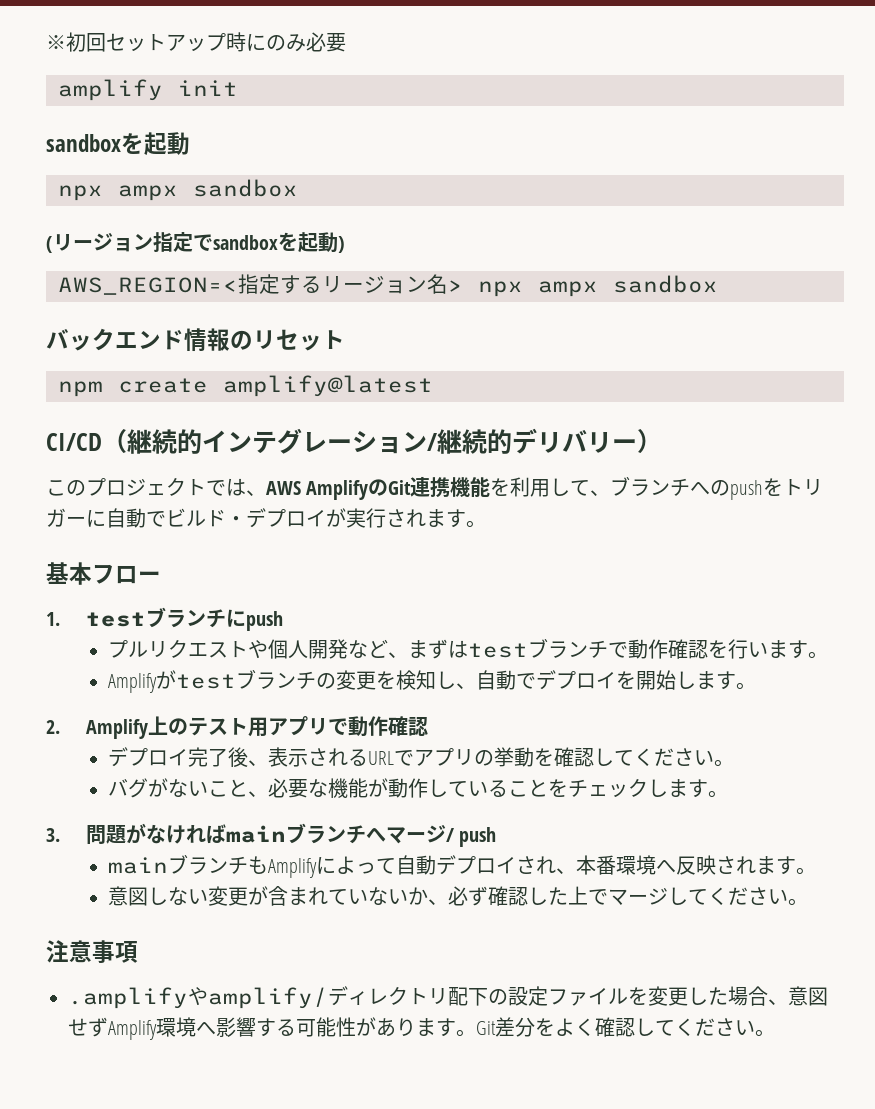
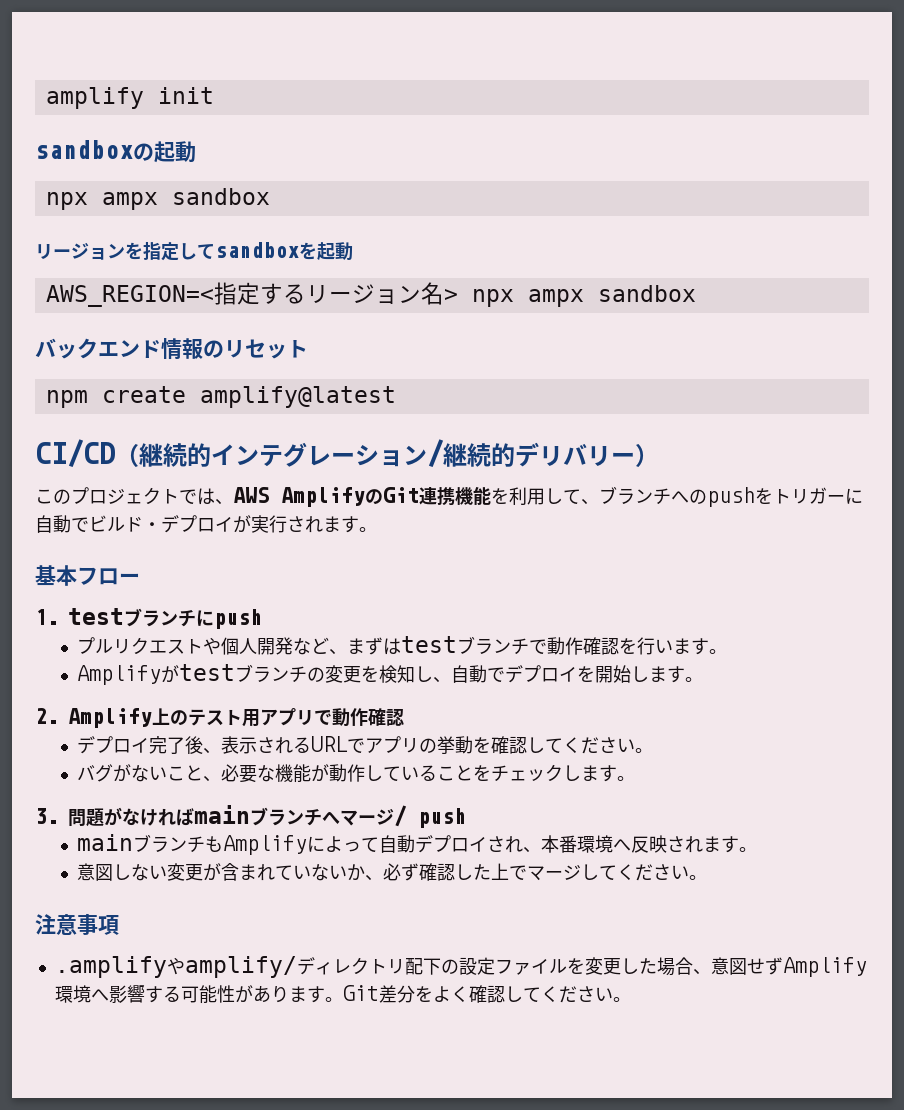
[46,32,346,52] ※初回セットアップ時にのみ必要 // -> (45, 98) none
[121,133,144,154] を -> [133,143,154,161] の
[46,232,345,253] (リージョン指定でsandboxを起動) -> [35,241,353,261] リージョンを指定してsandboxを起動

